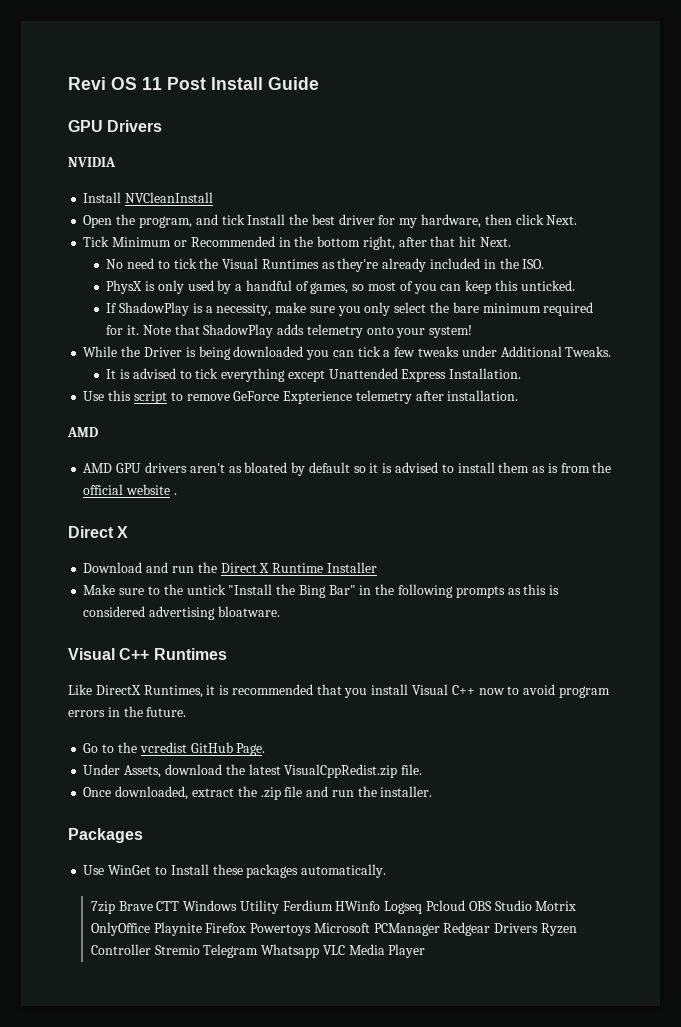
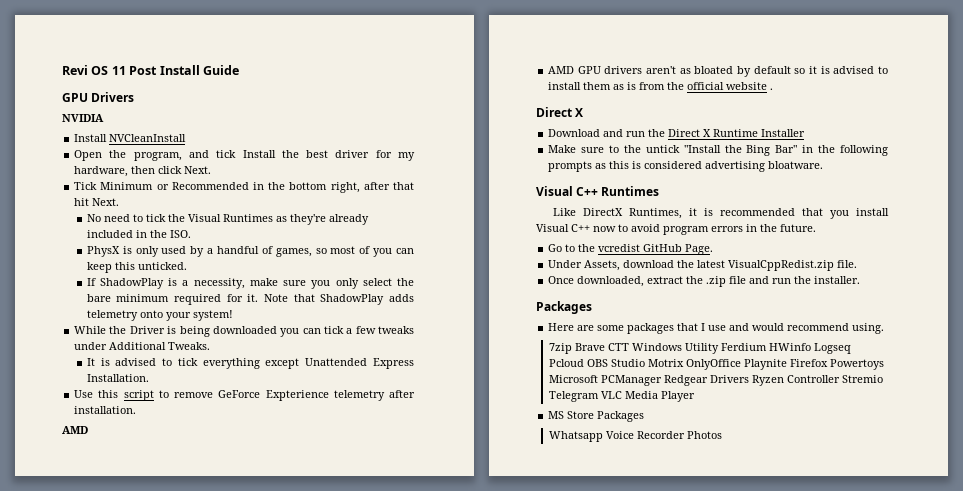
[83,864,387,878] Use WinGet to Install these packages automatically. -> [548,323,885,334] Here are some packages that I use and would recommend using.
[261,944,320,958] Whatsapp -> (599, 396) none
(426, 951) none -> [548,411,645,422] [548,431,722,442] // MS Store Packages // Whatsapp Voice Recorder Photos

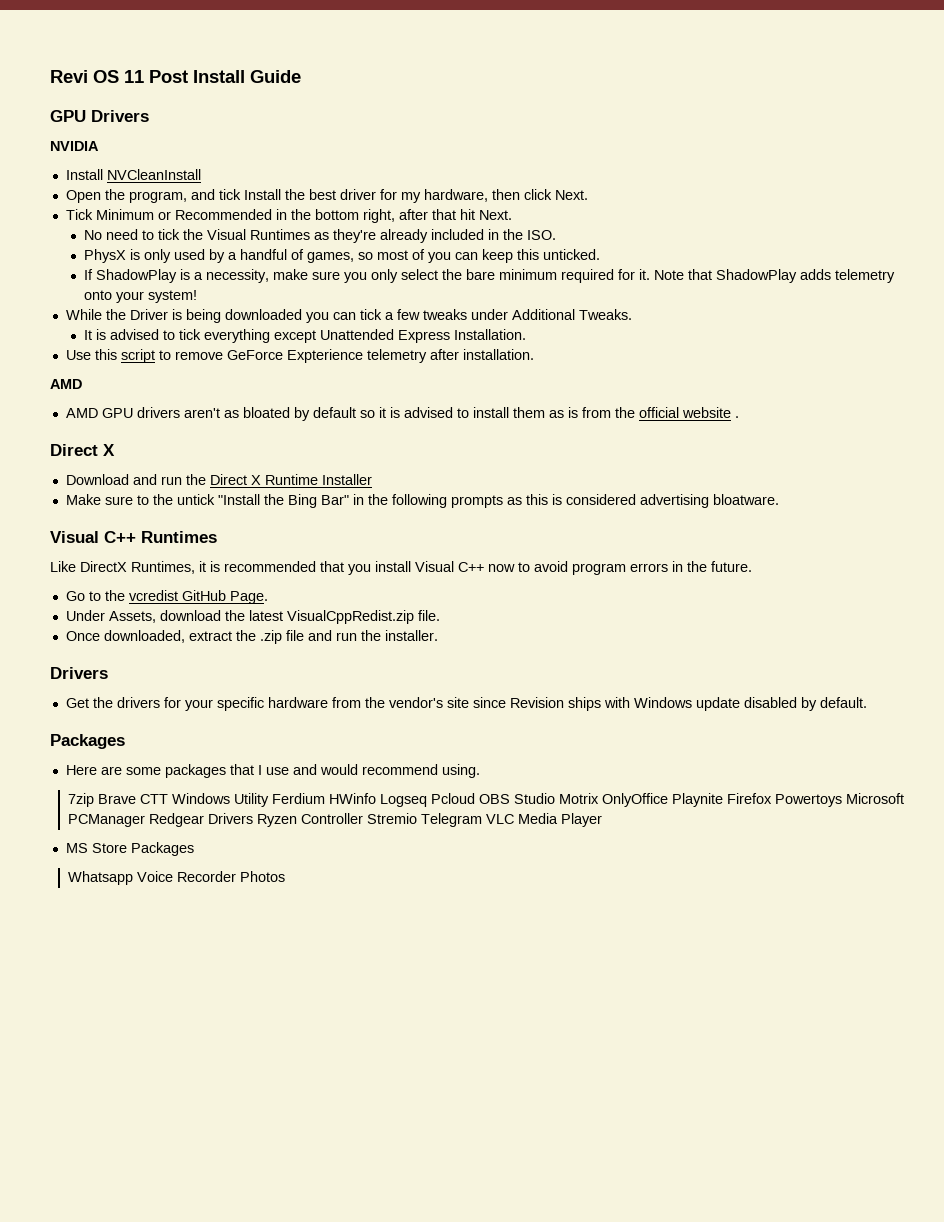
(861, 280) none -> [50,667,108,679] [65,697,867,711] // Drivers // Get the drivers for your specific hardware from the vendor's site since Revision ships with Windows update disabled by default.

